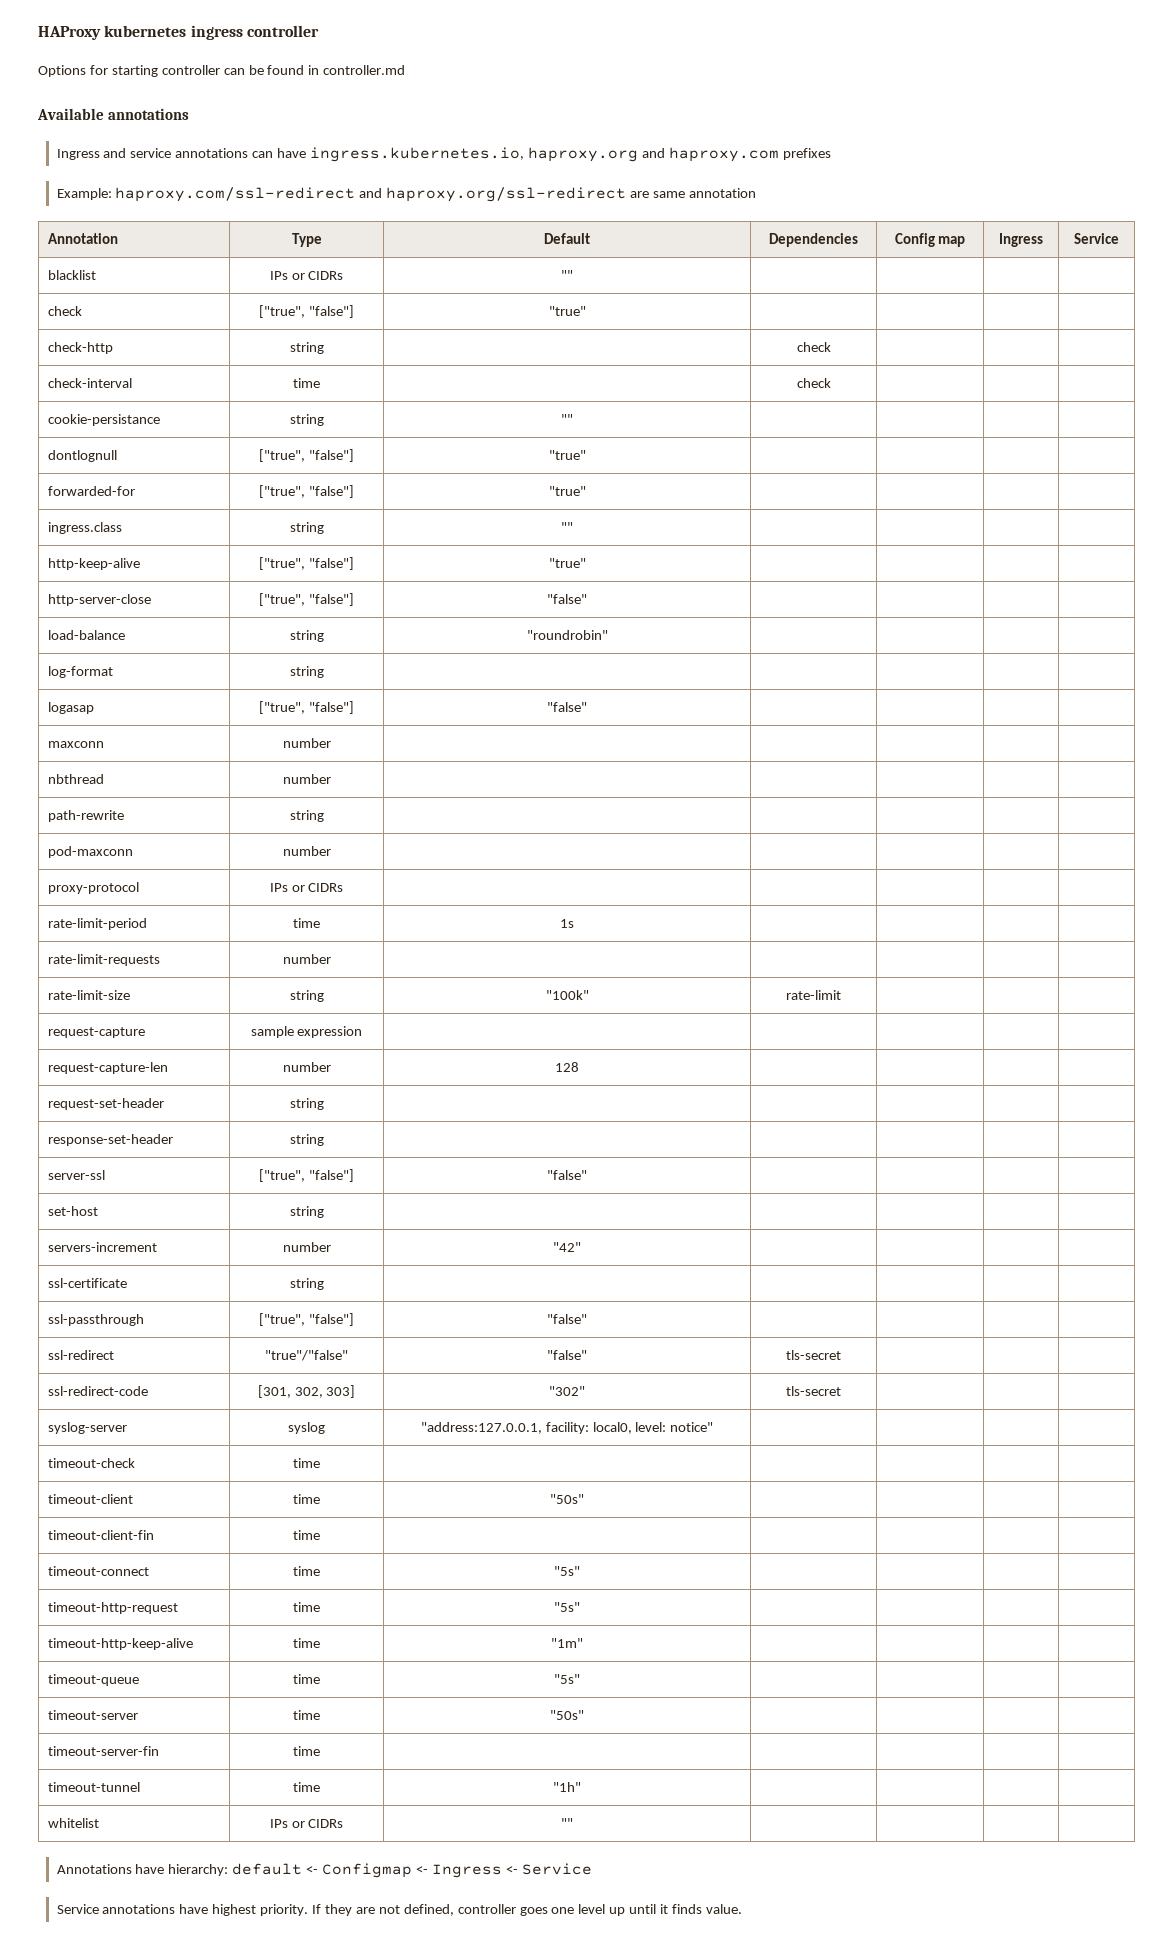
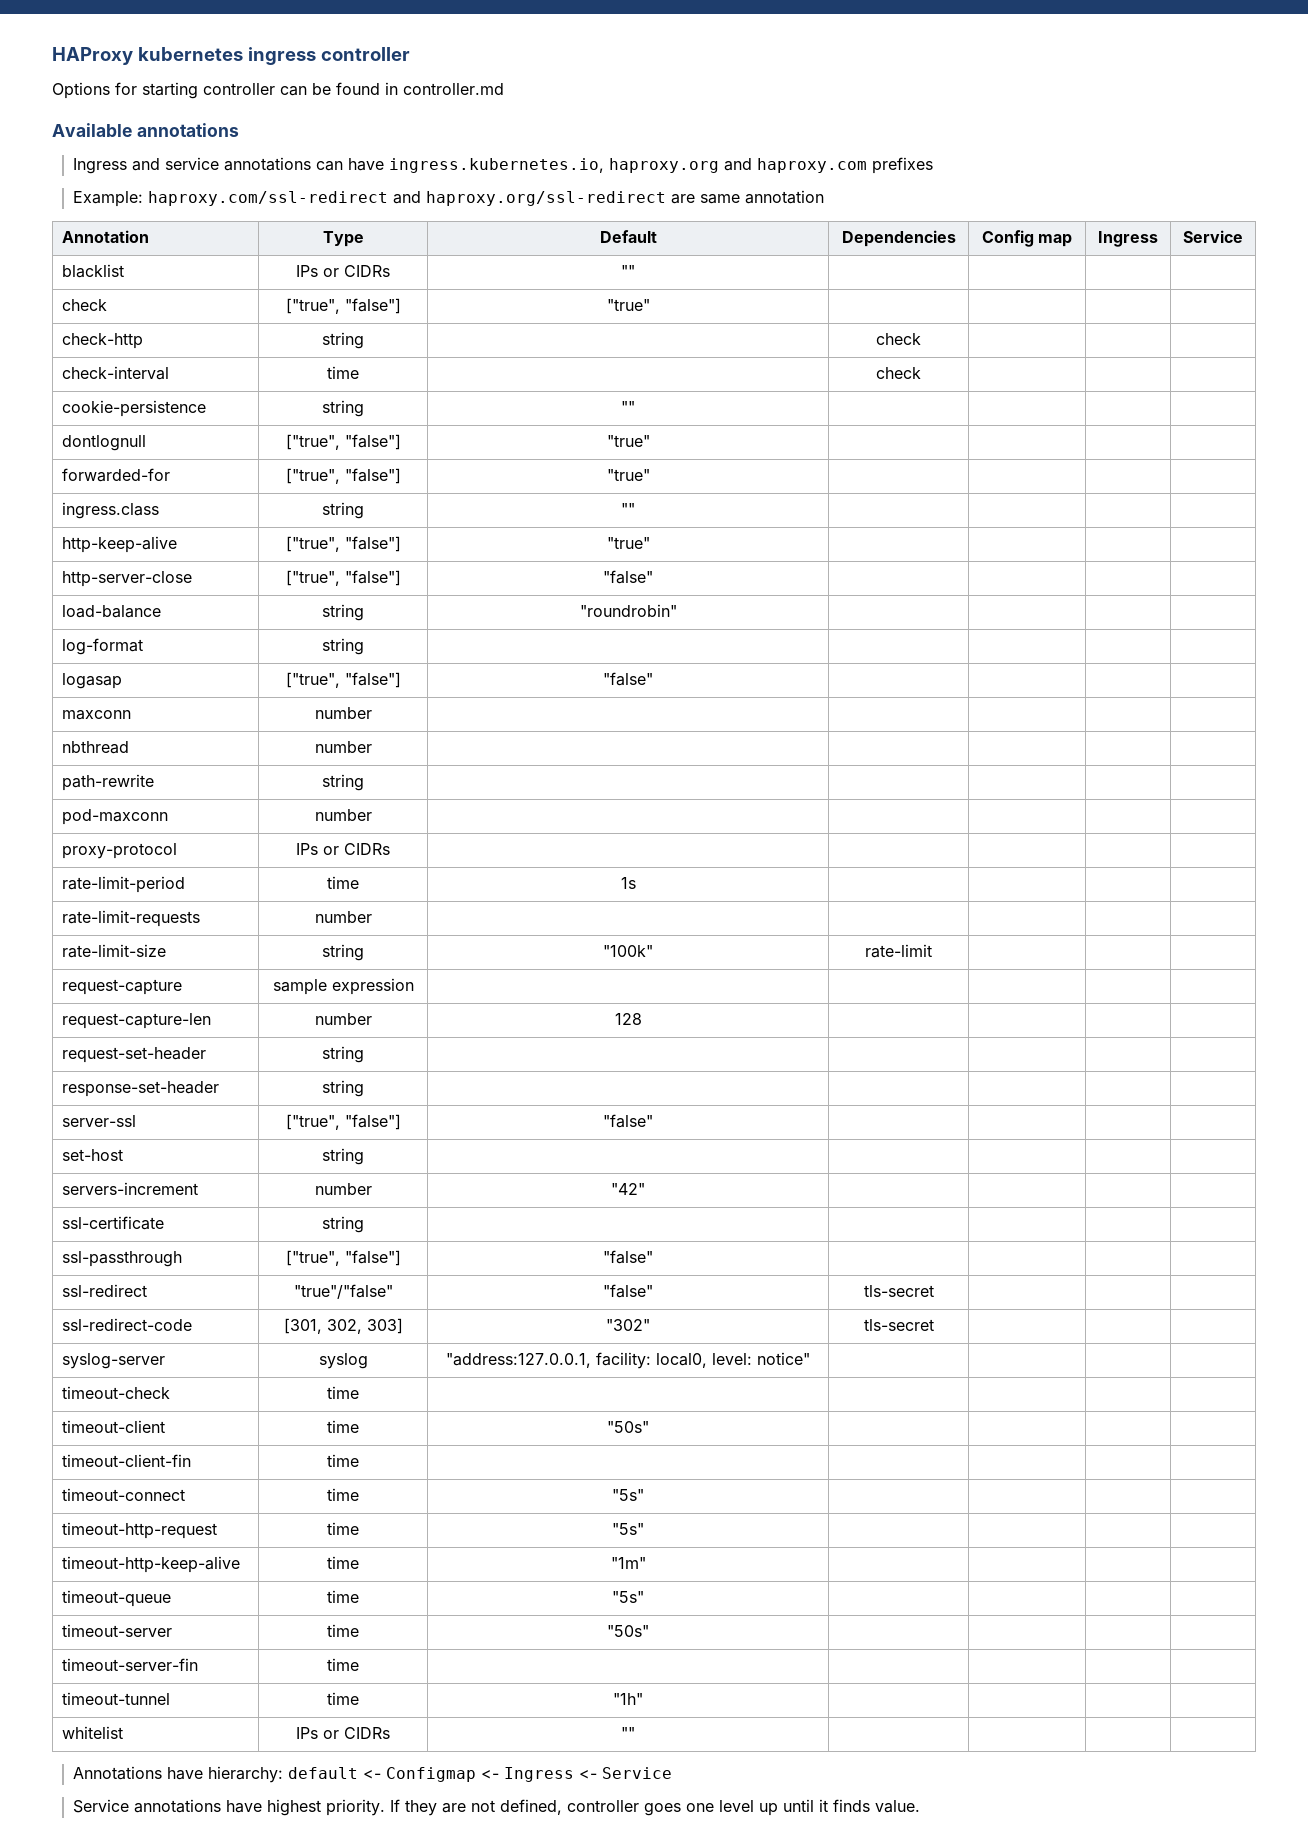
[47,414,160,426] cookie-persistance -> [62,400,207,417] cookie-persistence

